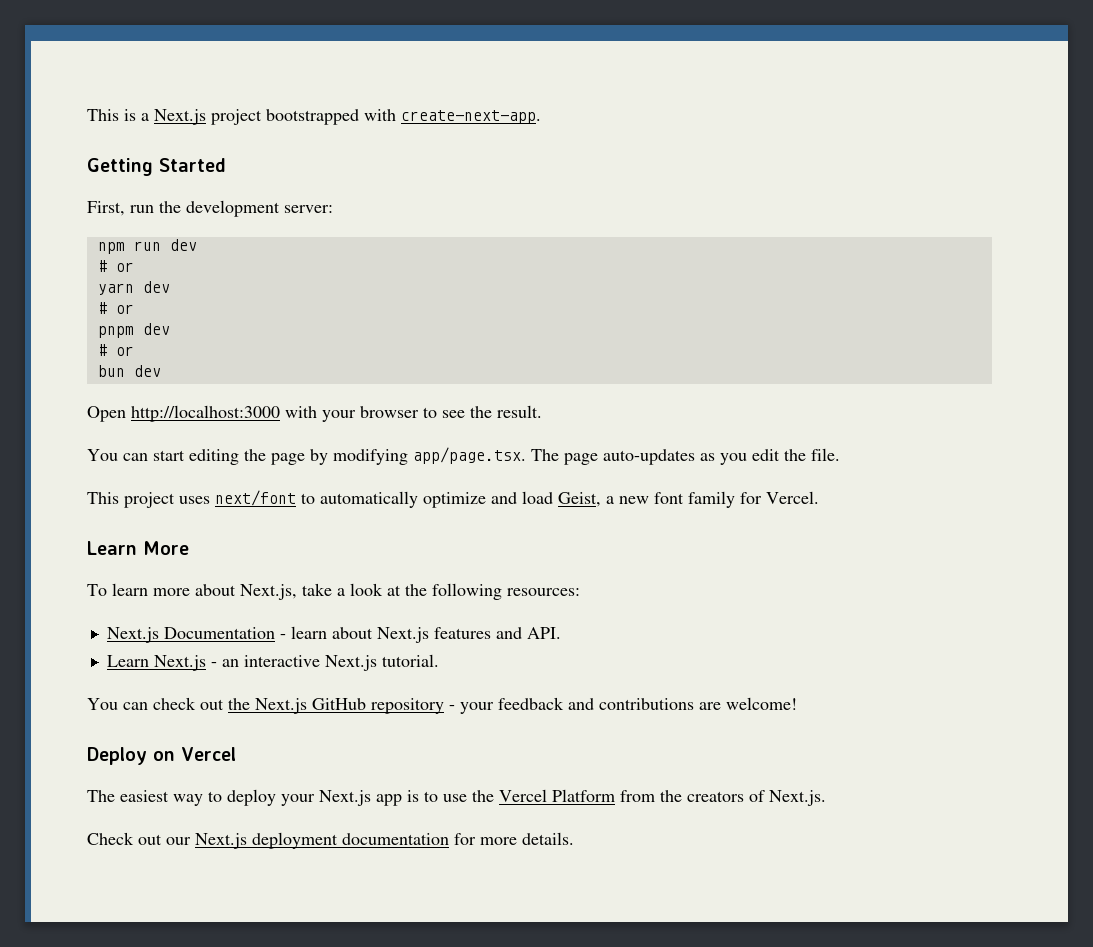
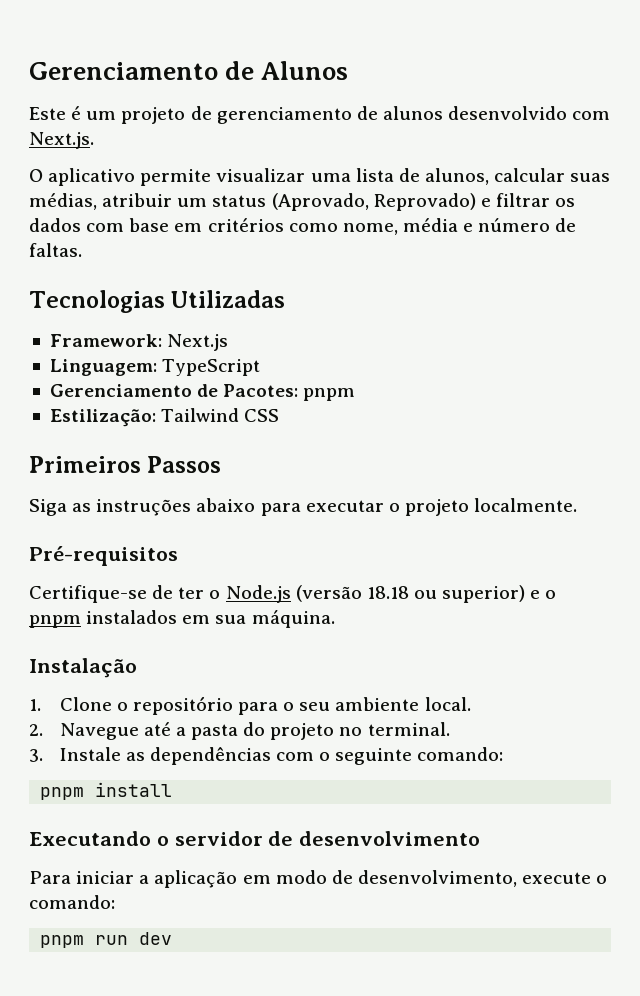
[87,109,541,125] [87,158,226,176] [87,200,333,217] [97,239,197,254] [97,260,134,272] [97,281,170,295] [97,302,134,314] [97,323,170,338] [97,344,134,356] [97,365,161,377] [87,405,542,422] [87,447,840,465] [87,490,819,508] [87,541,189,555] [87,583,580,600] [106,626,561,643] [106,654,439,671] [87,697,797,714] [87,747,236,765] [87,789,826,806] [87,832,574,849] This is a Next.js project bootstrapped with create-next-app. // Getting Started // First, run the development server: // npm run dev // # or // yarn dev // # or // pnpm dev // # or // bun dev // Open http://localhost:3000 with your browser to see the result. // You can start editing the page by modifying app/page.tsx. The page auto-updates as you edit the file. // This project uses next/font to automatically optimize and load Geist, a new font family for Vercel. // Learn More // To learn more about Next.js, take a look at the following resources: // Next.js Documentation - learn about Next.js features and API. // Learn Next.js - an interactive Next.js tutorial. // You can check out the Next.js GitHub repository - your feedback and contributions are welcome! // Deploy on Vercel // The easiest way to deploy your Next.js app is to use the Vercel Platform from the creators of Next.js. // Check out our Next.js deployment documentation for more details. -> [29,61,349,80] [29,106,611,124] [29,132,94,149] [29,168,611,186] [29,193,576,211] [29,218,577,235] [29,243,82,257] [29,290,286,313] [49,334,229,351] [49,359,261,376] [49,384,356,401] [49,408,280,427] [29,456,222,473] [29,498,578,516] [29,546,178,566] [29,585,557,603] [29,610,335,628] [29,658,137,678] [29,696,471,715] [29,722,450,740] [29,747,504,765] [40,782,173,800] [29,831,481,846] [29,870,608,888] [29,895,115,909] [40,932,173,948] Gerenciamento de Alunos // Este é um projeto de gerenciamento de alunos desenvolvido com Next.js. // O aplicativo permite visualizar uma lista de alunos, calcular suas médias, atribuir um status (Aprovado, Reprovado) e filtrar os dados com base em critérios como nome, média e número de faltas. // Tecnologias Utilizadas // Framework: Next.js // Linguagem: TypeScript // Gerenciamento de Pacotes: pnpm // Estilização: Tailwind CSS // Primeiros Passos // Siga as instruções abaixo para executar o projeto localmente. // Pré-requisitos // Certifique-se de ter o Node.js (versão 18.18 ou superior) e o pnpm instalados em sua máquina. // Instalação // 1. Clone o repositório para o seu ambiente local. // 2. Navegue até a pasta do projeto no terminal. // 3. Instale as dependências com o seguinte comando: // pnpm install // Executando o servidor de desenvolvimento // Para iniciar a aplicação em modo de desenvolvimento, execute o comando: // pnpm run dev

